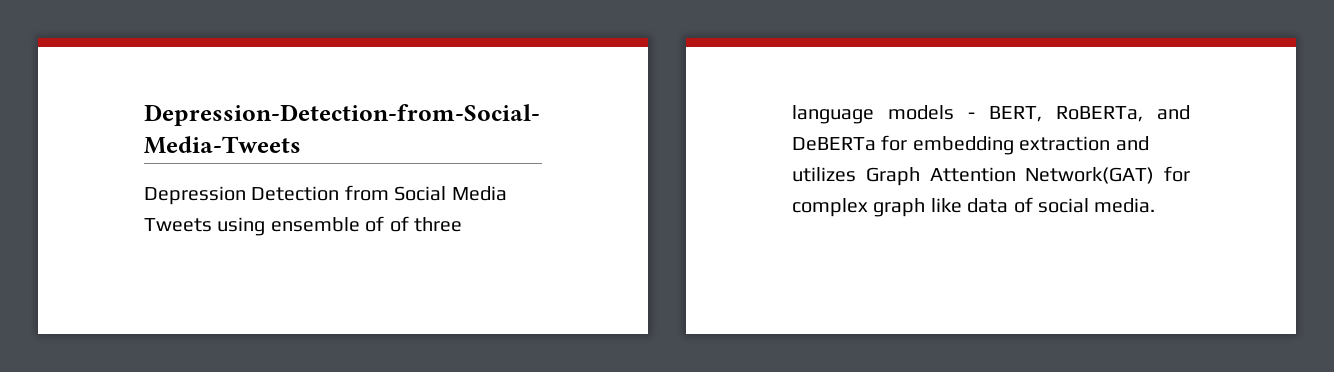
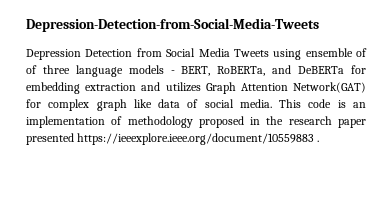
(1156, 205) none -> [279,99,366,108] [26,116,366,128] [26,133,320,145] This code is an implementation of methodology proposed in the research paper presented https://ieeexplore.ieee.org/document/10559883 .

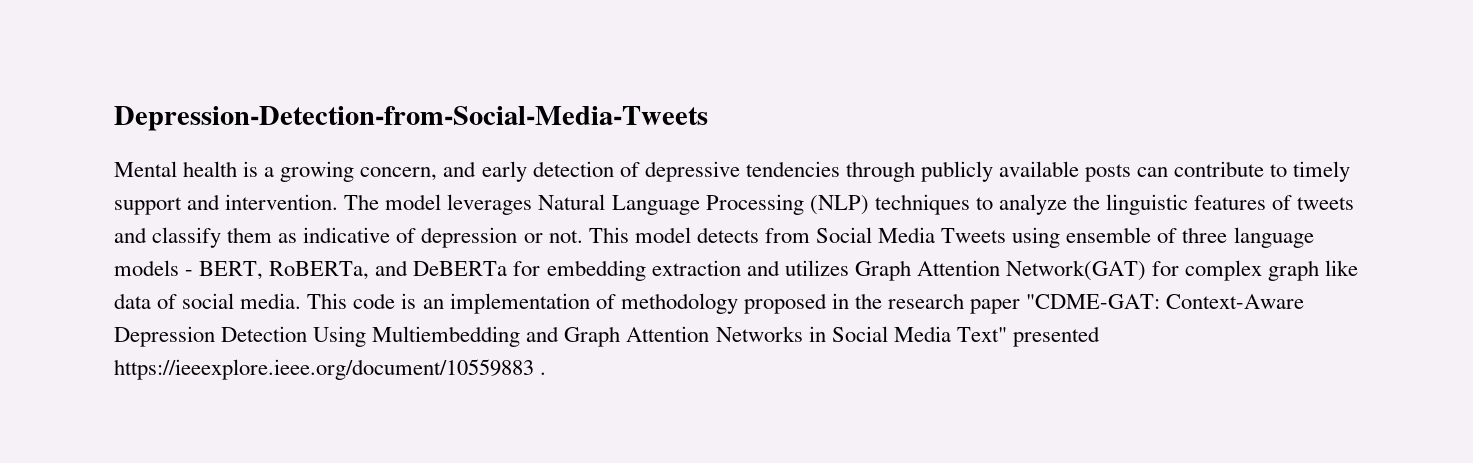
[26,49,133,60] Depression Detection -> [114,161,1351,182] [114,194,1355,215] [114,227,759,248] Mental health is a growing concern, and early detection of depressive tendencies through publicly available posts can contribute to timely support and intervention. The model leverages Natural Language Processing (NLP) techniques to analyze the linguistic features of tweets and classify them as indicative of depression or not. This model detects
[26,65,37,74] of -> (1178, 235) none
(366, 123) none -> [1026,294,1305,309] [114,326,1007,347] "CDME-GAT: Context-Aware Depression Detection Using Multiembedding and Graph Attention Networks in Social Media Text"

